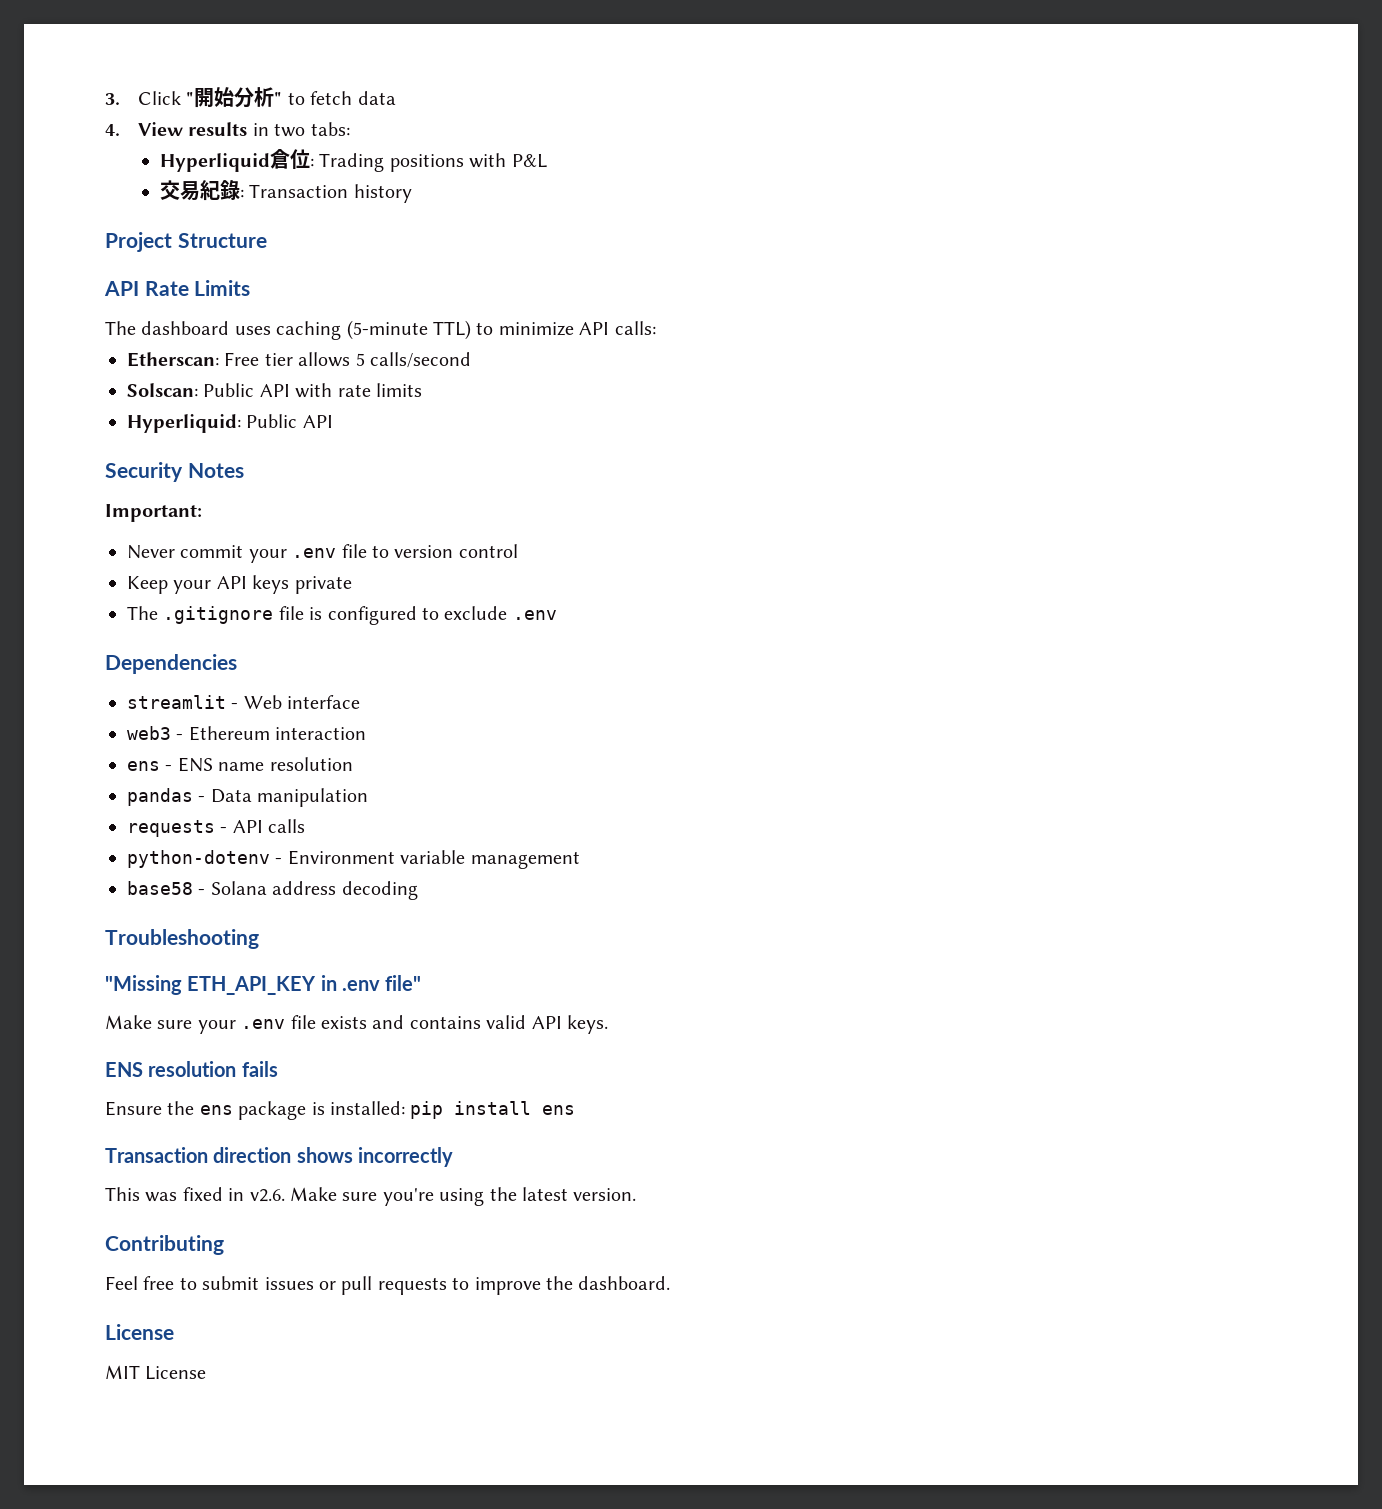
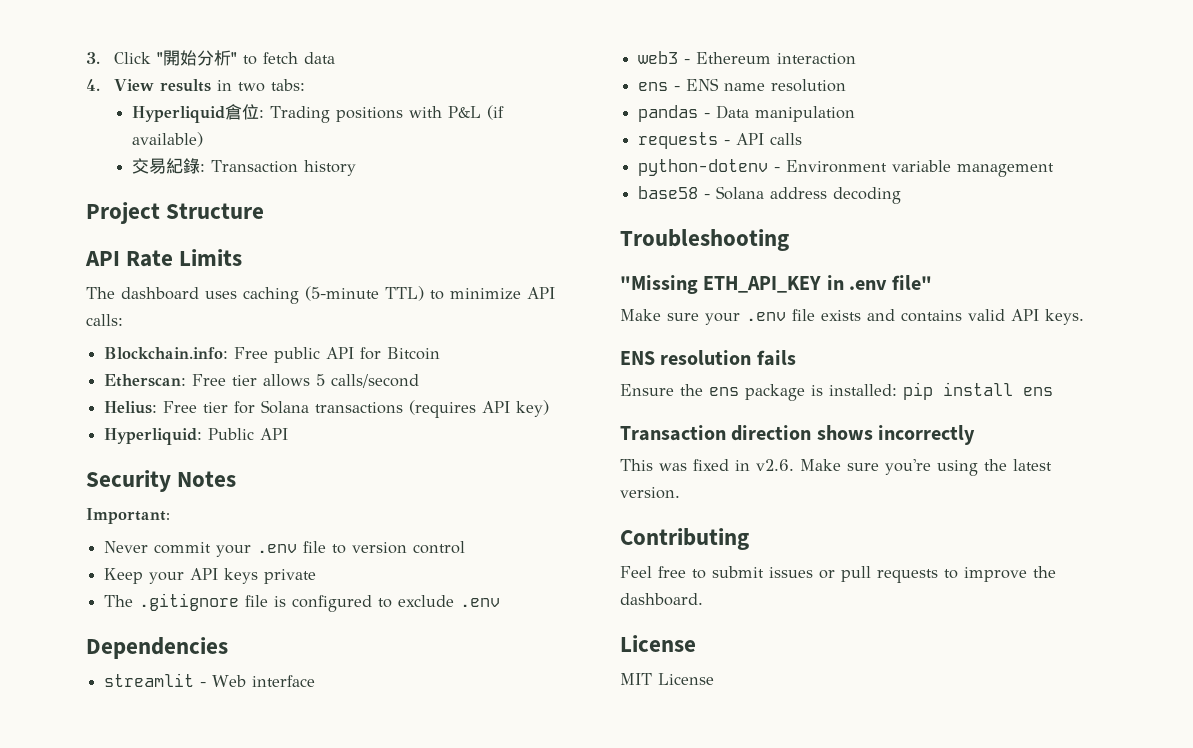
(547, 161) none -> [486,105,504,120] [131,132,203,147] (if available)
(656, 328) none -> [104,347,441,363] // Blockchain.info: Free public API for Bitcoin
[127,383,422,398] Solscan: Public API with rate limits -> [104,400,550,418] Helius: Free tier for Solana transactions (requires API key)

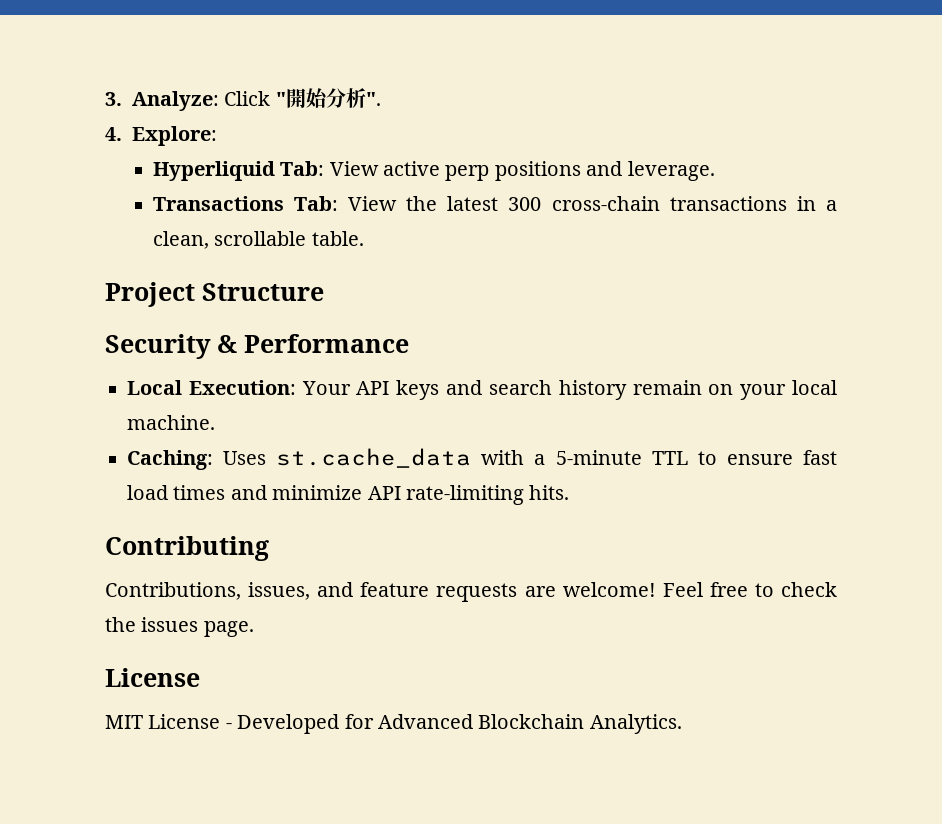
(100, 58) none -> [132,91,219,111] Analyze:
[230,52,335,65] [86,79,305,92] [131,104,504,123] [131,132,203,147] [131,158,356,176] [86,202,265,224] [85,249,243,267] [86,286,555,304] [86,314,123,326] [104,347,441,363] [104,374,420,388] [104,400,550,418] [104,428,289,445] [86,470,237,492] [86,508,170,524] [104,541,466,557] [104,568,317,584] [104,593,501,612] [86,637,228,659] [104,673,316,687] [638,51,857,65] [638,78,847,92] [638,105,856,122] [638,132,803,149] [638,159,1055,177] [638,186,902,204] [620,229,789,251] [620,275,932,294] [620,309,1084,325] [620,350,796,366] [620,382,1053,401] [620,425,976,445] [620,459,1052,476] [620,487,680,499] [620,528,749,550] [620,566,1056,583] [620,593,703,606] [620,635,696,652] [620,673,714,685] " to fetch data // 4. View results in two tabs: // Hyperliquid倉位: Trading positions with P&L (if available) // 交易紀錄: Transaction history // Project Structure // API Rate Limits // The dashboard uses caching (5-minute TTL) to minimize API calls: // Blockchain.info: Free public API for Bitcoin // Etherscan: Free tier allows 5 calls/second // Helius: Free tier for Solana transactions (requires API key) // Hyperliquid: Public API // Security Notes // Important: // Never commit your .env file to version control // Keep your API keys private // The .gitignore file is configured to exclude .env // Dependencies // streamlit - Web interface // web3 - Ethereum interaction // ens - ENS name resolution // pandas - Data manipulation // requests - API calls // python-dotenv - Environment variable management // base58 - Solana address decoding // Troubleshooting // "Missing ETH_API_KEY in .env file" // Make sure your .env file exists and contains valid API keys. // ENS resolution fails // Ensure the ens package is installed: pip install ens // Transaction direction shows incorrectly // This was fixed in v2.6. Make sure you're using the latest version. // Contributing // Feel free to submit issues or pull requests to improve the dashboard. // License // MIT License -> [365,92,381,106] [105,126,217,146] [152,161,715,181] [152,196,838,211] [152,231,364,249] [105,282,324,307] [105,334,409,359] [127,380,838,400] [127,415,215,430] [127,448,837,470] [127,485,570,505] [105,536,269,561] [105,582,838,602] [105,617,254,637] [105,668,200,687] [105,714,682,734] ". // 4. Explore: // Hyperliquid Tab: View active perp positions and leverage. // Transactions Tab: View the latest 300 cross-chain transactions in a clean, scrollable table. // Project Structure // Security & Performance // Local Execution: Your API keys and search history remain on your local machine. // Caching: Uses st.cache_data with a 5-minute TTL to ensure fast load times and minimize API rate-limiting hits. // Contributing // Contributions, issues, and feature requests are welcome! Feel free to check the issues page. // License // MIT License - Developed for Advanced Blockchain Analytics.

